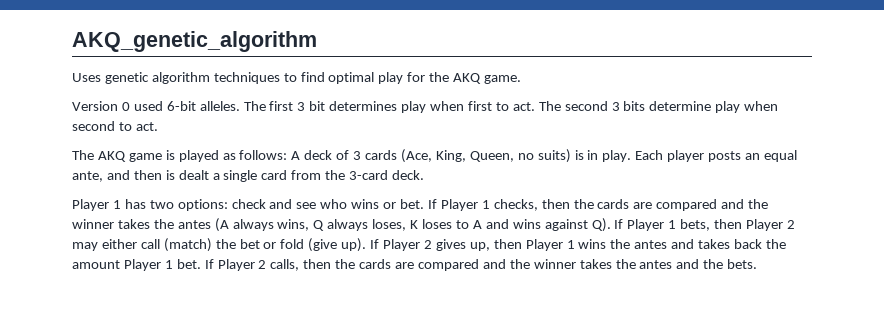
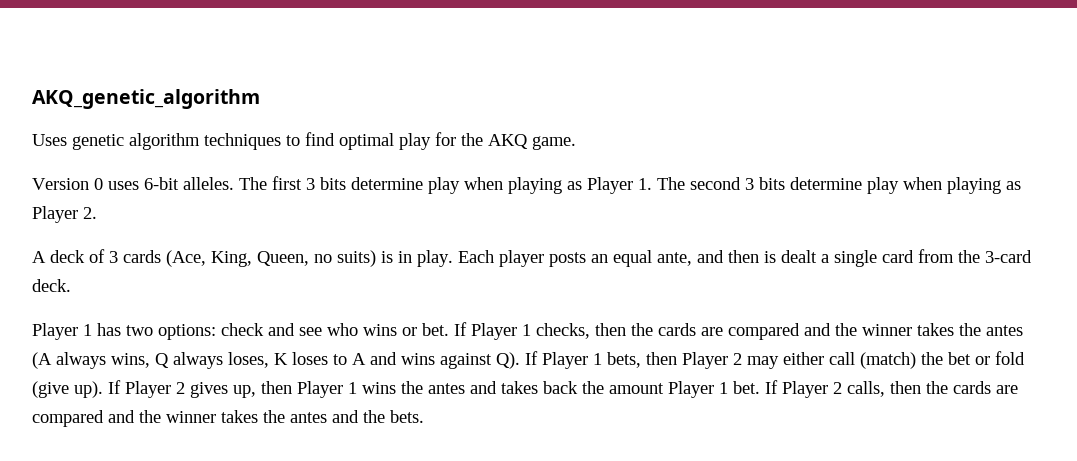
[133,101,163,111] used -> [108,181,139,190] uses
[309,101,535,113] bit determines play when first to act. -> [320,177,652,194] bits determine play when playing as Player 1.
[72,121,158,131] [72,150,288,162] second to act. // The AKQ game is played as follows: -> [947,177,1021,194] [32,206,97,223] playing as Player 2. //

